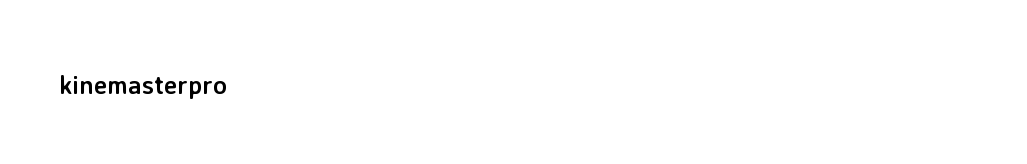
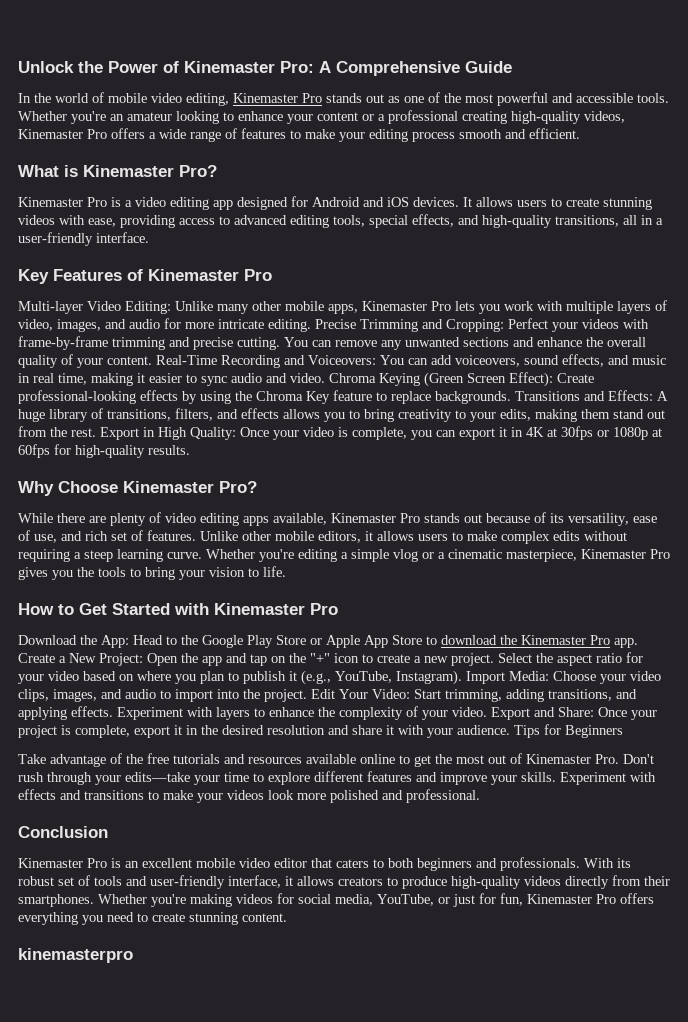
(59, 87) none -> [18,61,512,76] [18,92,669,106] [18,110,625,124] [18,128,580,142] [18,165,217,177] [18,196,652,210] [18,214,663,228] [18,232,149,246] [18,269,272,284] [18,300,667,314] [18,318,649,332] [18,336,646,350] [18,354,666,368] [18,372,594,387] [18,390,668,404] [18,408,665,422] [18,426,662,440] [18,444,190,458] [18,481,257,496] [18,512,657,526] [18,530,627,544] [18,549,670,562] [18,566,286,580] [18,603,338,615] [18,635,638,648] [18,652,643,666] [18,670,661,685] [18,689,637,702] [18,706,657,720] [18,724,623,738] [18,753,654,767] [18,771,656,785] [18,789,480,803] [18,826,108,838] [18,857,631,871] [18,875,670,889] [18,893,654,907] [18,912,287,925] Unlock the Power of Kinemaster Pro: A Comprehensive Guide // In the world of mobile video editing, Kinemaster Pro stands out as one of the most powerful and accessible tools. Whether you're an amateur looking to enhance your content or a professional creating high-quality videos, Kinemaster Pro offers a wide range of features to make your editing process smooth and efficient. // What is Kinemaster Pro? // Kinemaster Pro is a video editing app designed for Android and iOS devices. It allows users to create stunning videos with ease, providing access to advanced editing tools, special effects, and high-quality transitions, all in a user-friendly interface. // Key Features of Kinemaster Pro // Multi-layer Video Editing: Unlike many other mobile apps, Kinemaster Pro lets you work with multiple layers of video, images, and audio for more intricate editing. Precise Trimming and Cropping: Perfect your videos with frame-by-frame trimming and precise cutting. You can remove any unwanted sections and enhance the overall quality of your content. Real-Time Recording and Voiceovers: You can add voiceovers, sound effects, and music in real time, making it easier to sync audio and video. Chroma Keying (Green Screen Effect): Create professional-looking effects by using the Chroma Key feature to replace backgrounds. Transitions and Effects: A huge library of transitions, filters, and effects allows you to bring creativity to your edits, making them stand out from the rest. Export in High Quality: Once your video is complete, you can export it in 4K at 30fps or 1080p at 60fps for high-quality results. // Why Choose Kinemaster Pro? // While there are plenty of video editing apps available, Kinemaster Pro stands out because of its versatility, ease of use, and rich set of features. Unlike other mobile editors, it allows users to make complex edits without requiring a steep learning curve. Whether you're editing a simple vlog or a cinematic masterpiece, Kinemaster Pro gives you the tools to bring your vision to life. // How to Get Started with Kinemaster Pro // Download the App: Head to the Google Play Store or Apple App Store to download the Kinemaster Pro app. Create a New Project: Open the app and tap on the "+" icon to create a new project. Select the aspect ratio for your video based on where you plan to publish it (e.g., YouTube, Instagram). Import Media: Choose your video clips, images, and audio to import into the project. Edit Your Video: Start trimming, adding transitions, and applying effects. Experiment with layers to enhance the complexity of your video. Export and Share: Once your project is complete, export it in the desired resolution and share it with your audience. Tips for Beginners // Take advantage of the free tutorials and resources available online to get the most out of Kinemaster Pro. Don't rush through your edits—take your time to explore different features and improve your skills. Experiment with effects and transitions to make your videos look more polished and professional. // Conclusion // Kinemaster Pro is an excellent mobile video editor that caters to both beginners and professionals. With its robust set of tools and user-friendly interface, it allows creators to produce high-quality videos directly from their smartphones. Whether you're making videos for social media, YouTube, or just for fun, Kinemaster Pro offers everything you need to create stunning content. //

